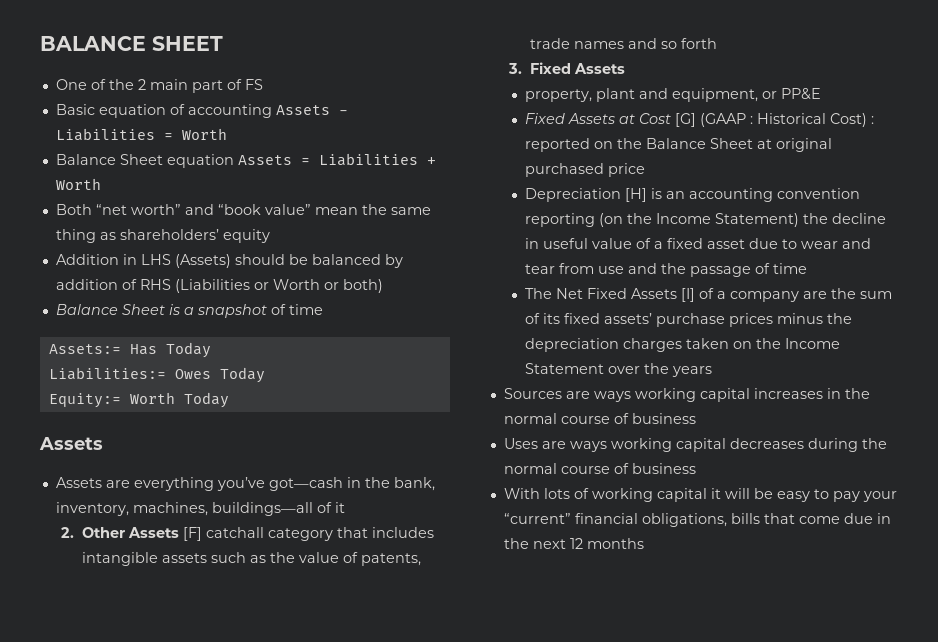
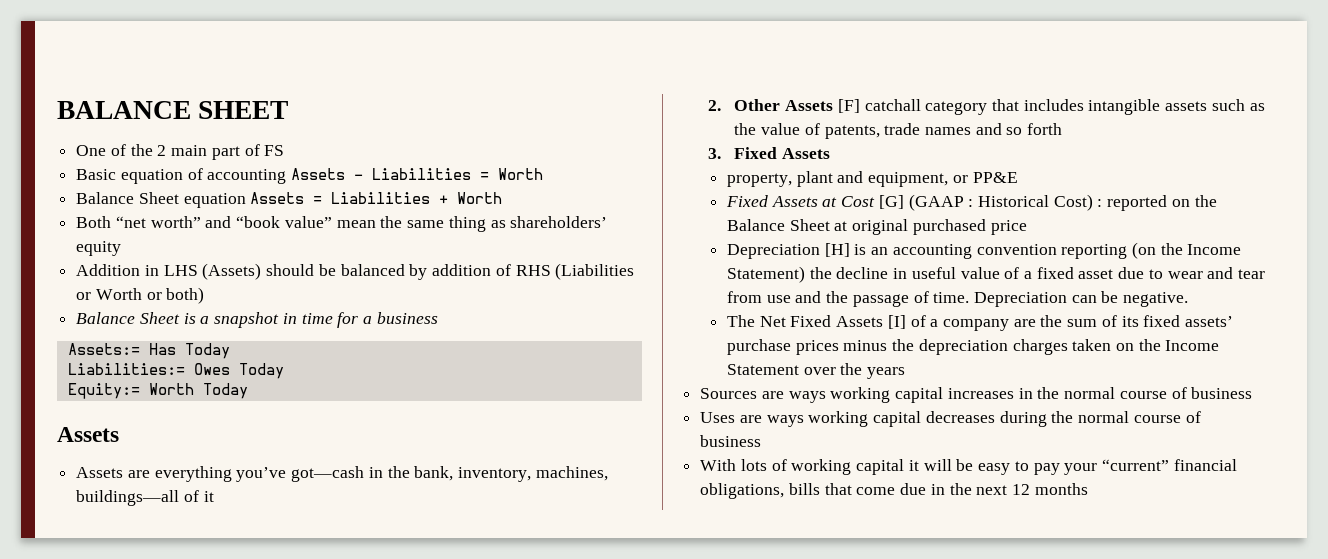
[270,304,323,315] of time -> [282,312,438,328] in time for a business
[773,263,808,274] time -> [933,291,1189,307] time. Depreciation can be negative.

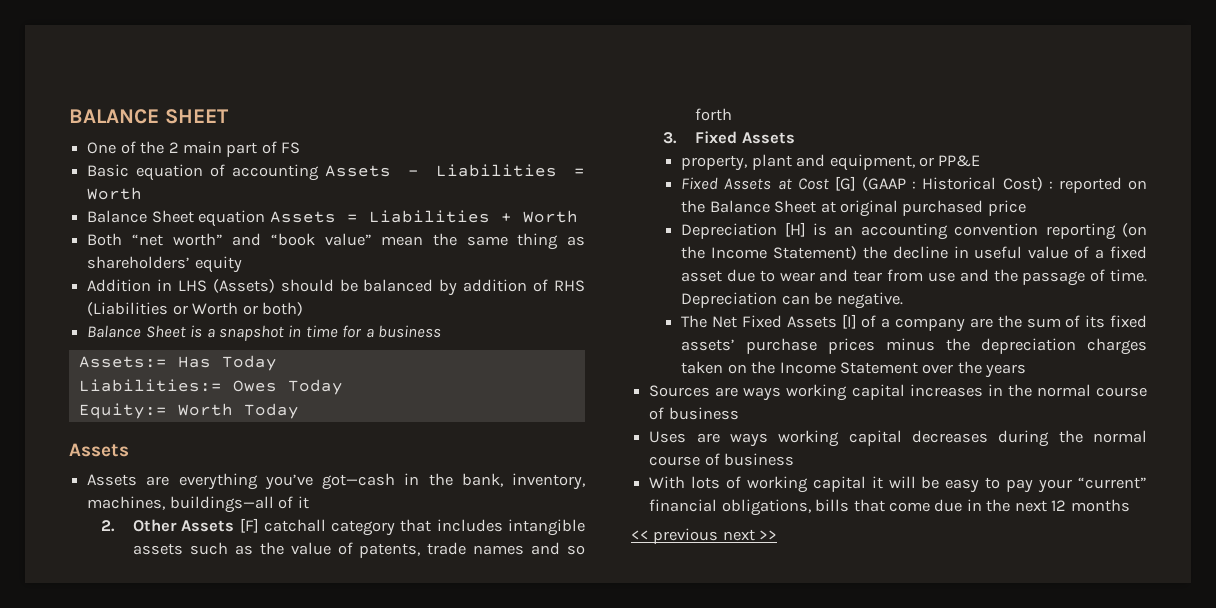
(1088, 489) none -> [631,528,778,544] // << previous next >>

